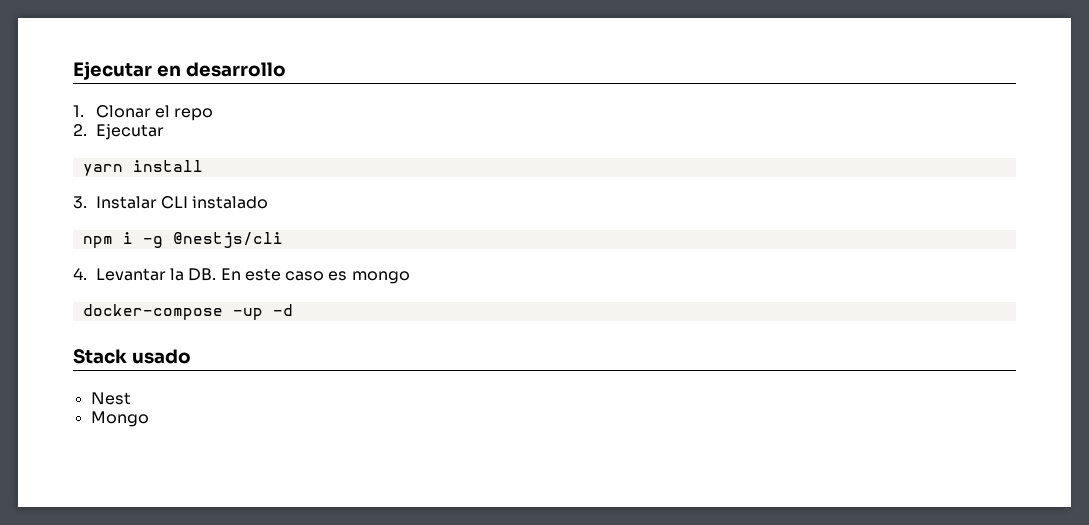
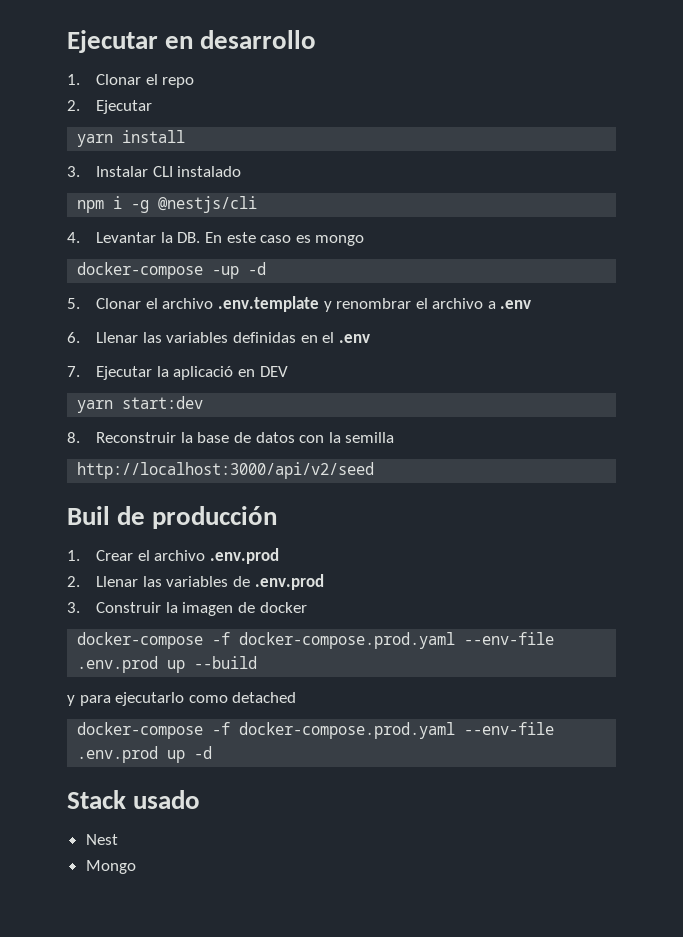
(293, 310) none -> [67,296,532,312] [67,332,370,343] [67,366,288,380] [77,396,204,413] [67,432,395,443] [77,462,375,479] [67,506,278,529] [67,548,279,564] [67,574,324,590] [67,602,307,616] [77,632,555,649] [77,656,258,673] [67,692,297,706] [77,722,555,739] [77,746,213,763] // 5. Clonar el archivo .env.template y renombrar el archivo a .env // 6. Llenar las variables definidas en el .env // 7. Ejecutar la aplicació en DEV // yarn start:dev // 8. Reconstruir la base de datos con la semilla // http://localhost:3000/api/v2/seed // Buil de producción // 1. Crear el archivo .env.prod // 2. Llenar las variables de .env.prod // 3. Construir la imagen de docker // docker-compose -f docker-compose.prod.yaml --env-file .env.prod up --build // y para ejecutarlo como detached // docker-compose -f docker-compose.prod.yaml --env-file .env.prod up -d

